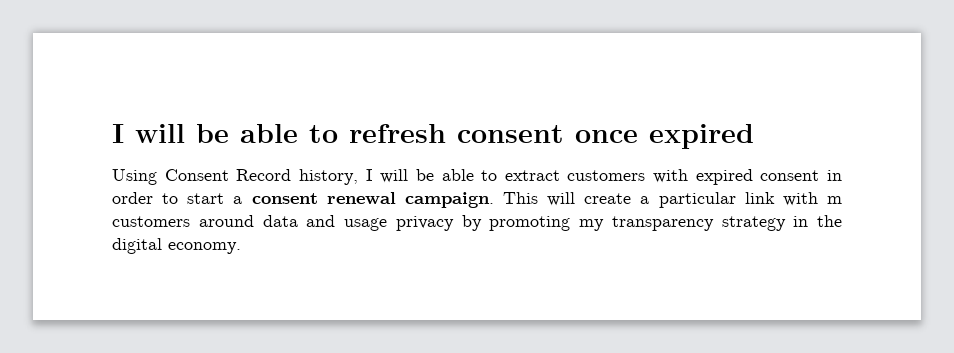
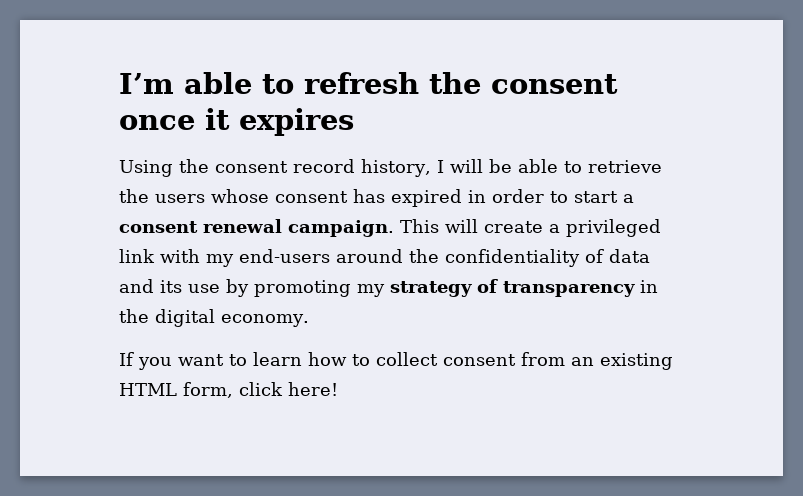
[112,124,229,143] I will be -> [119,73,174,94] I’m
(446, 133) none -> [429,72,481,94] the
[649,124,754,149] expired -> [205,108,354,136] it expires
[164,169,292,181] Consent Record -> [179,159,355,173] the consent record
[504,169,820,185] extract customers with expired consent -> [587,160,662,173] [119,189,462,207] retrieve the users whose consent has expired
[658,192,736,208] particular -> [566,219,661,237] privileged
[826,196,842,204] [112,215,842,231] [112,238,241,254] m customers around data and usage privacy by promoting my transparency strategy in the digital economy. -> [206,249,650,267] [119,279,658,297] [119,309,309,327] [119,352,673,370] [119,382,338,398] my end-users around the confidentiality of data and its use by promoting my strategy of transparency in the digital economy. // If you want to learn how to collect consent from an existing HTML form, click here!

